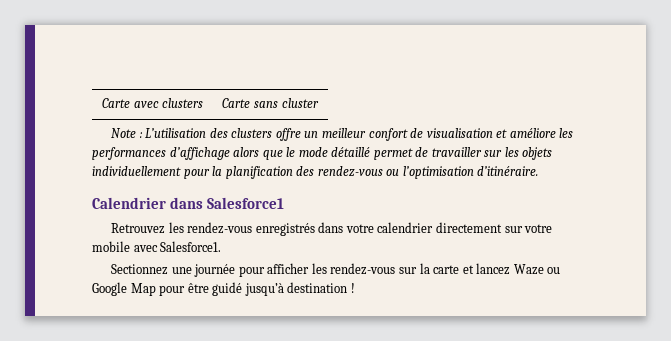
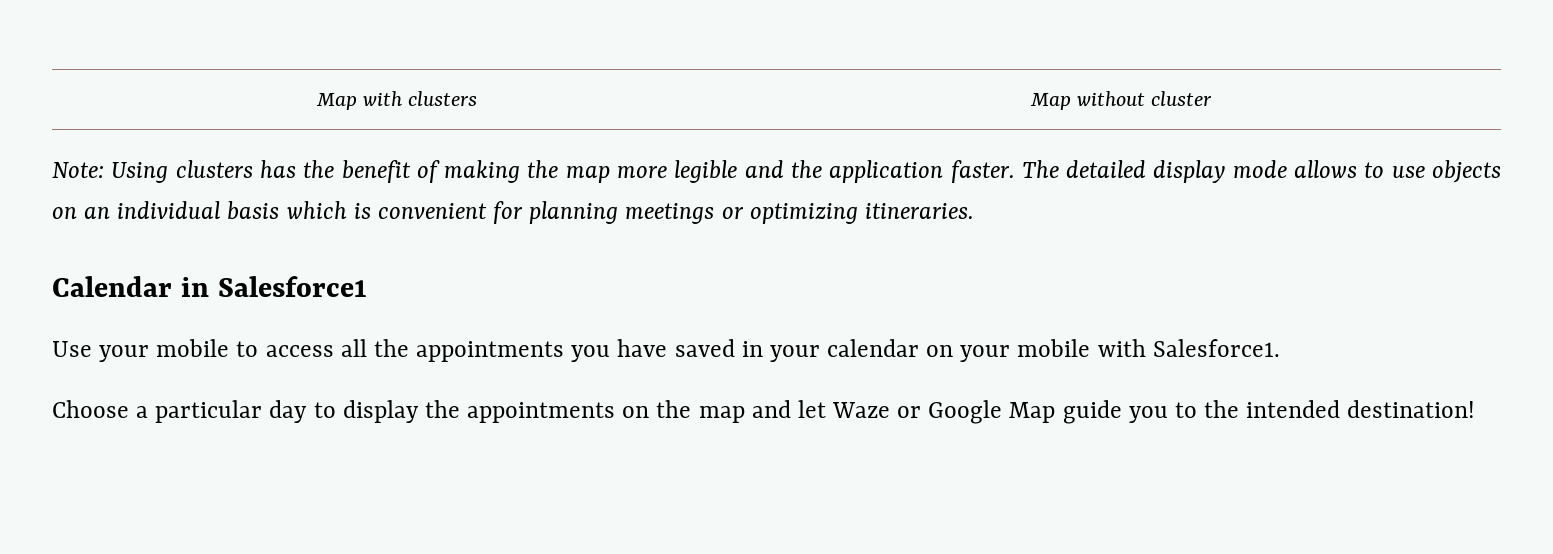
[101,98,159,108] Carte avec -> [315,91,402,110] Map with
[222,98,278,108] Carte sans -> [1029,91,1145,110] Map without
[111,128,574,141] [92,147,553,160] [92,166,539,179] [92,197,285,209] [111,222,553,236] [92,241,222,252] [111,263,561,277] [92,282,355,296] Note : L’utilisation des clusters offre un meilleur confort de visualisation et améliore les performances d’affichage alors que le mode détaillé permet de travailler sur les objets individuellement pour la planification des rendez-vous ou l’optimisation d’itinéraire. // Calendrier dans Salesforce1 // Retrouvez les rendez-vous enregistrés dans votre calendrier directement sur votre mobile avec Salesforce1. // Sectionnez une journée pour afficher les rendez-vous sur la carte et lancez Waze ou Google Map pour être guidé jusqu’à destination ! -> [52,160,1502,183] [52,201,974,224] [52,276,367,297] [52,339,1280,362] [52,400,1476,424] Note: Using clusters has the benefit of making the map more legible and the application faster. The detailed display mode allows to use objects on an individual basis which is convenient for planning meetings or optimizing itineraries. // Calendar in Salesforce1 // Use your mobile to access all the appointments you have saved in your calendar on your mobile with Salesforce1. // Choose a particular day to display the appointments on the map and let Waze or Google Map guide you to the intended destination!

